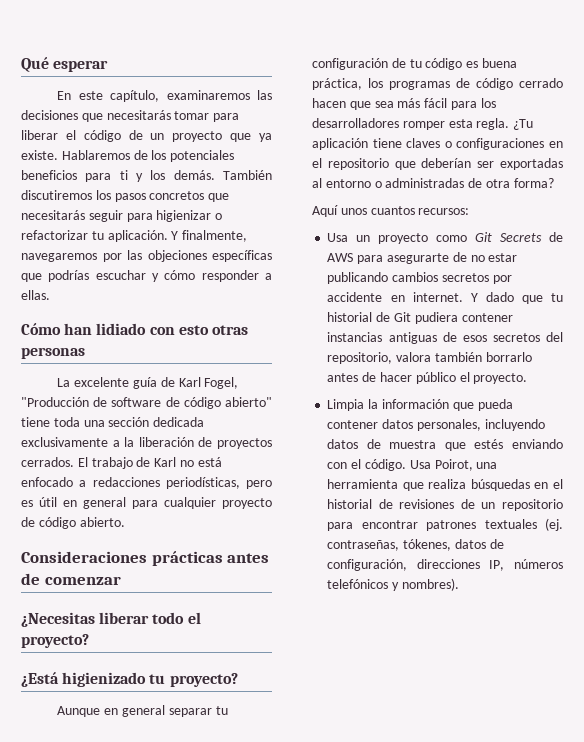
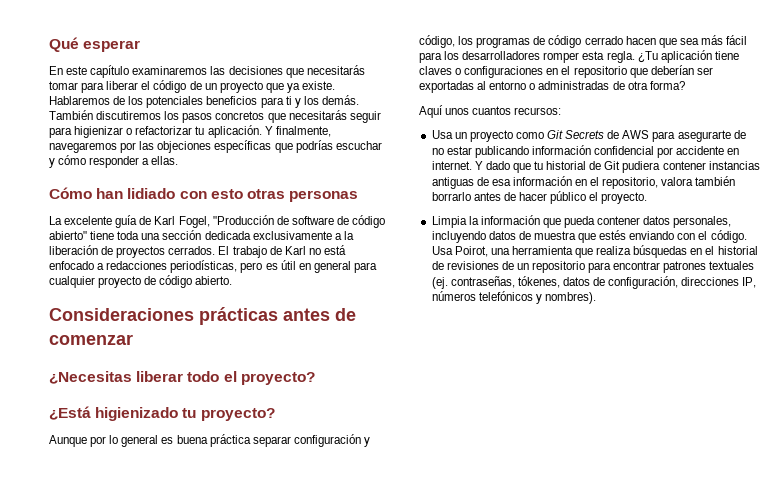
[110,90,160,102] capítulo, -> [90,65,130,78] capítulo
[104,705,228,717] [312,58,517,70] [312,78,362,90] en general separar tu configuración de tu código es buena práctica, -> [90,434,370,447] [419,35,455,48] por lo general es buena práctica separar configuración y código,
[392,272,489,282] cambios secretos -> [531,145,655,155] información confidencial
[462,332,563,342] esos secretos del -> [491,176,600,186] esa información en el

